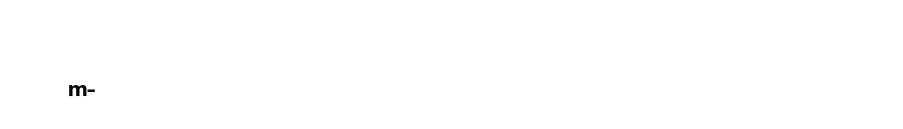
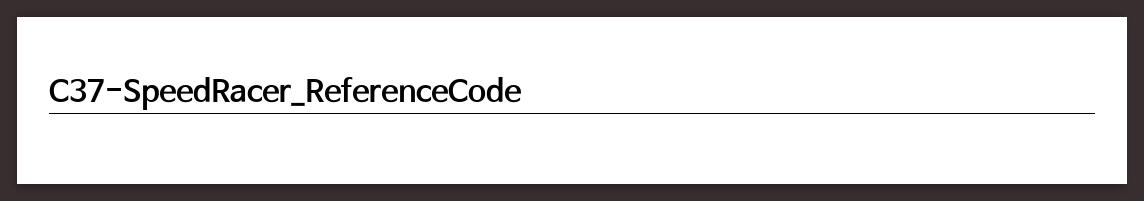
[68,84,96,97] m- -> [49,77,521,110] C37-SpeedRacer_ReferenceCode

